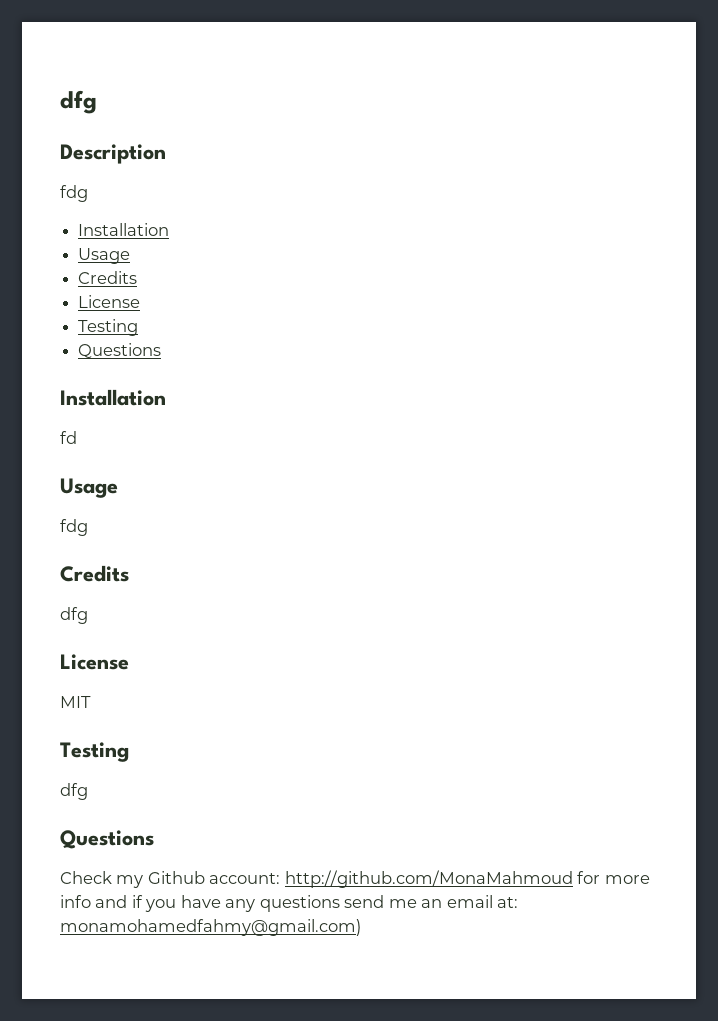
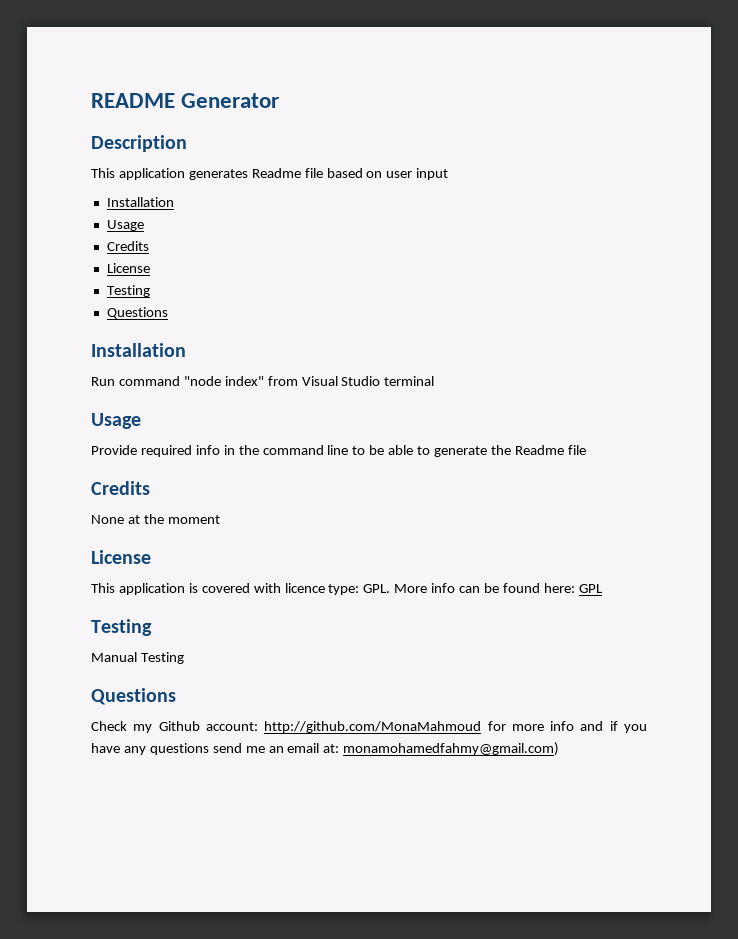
[60,90,97,114] dfg -> [91,93,280,108] README Generator
[60,185,88,202] fdg -> [91,168,449,180] This application generates Readme file based on user input
[60,431,77,444] [60,478,118,498] [60,519,88,536] [60,565,129,582] [60,607,88,624] [60,654,129,670] [60,696,91,708] [60,742,129,762] [60,783,88,800] fd // Usage // fdg // Credits // dfg // License // MIT // Testing // dfg -> [91,376,435,386] [91,413,141,429] [91,445,586,457] [91,481,150,495] [91,514,220,524] [91,550,151,564] [91,583,603,595] [91,619,152,636] [91,652,184,664] Run command "node index" from Visual Studio terminal // Usage // Provide required info in the command line to be able to generate the Readme file // Credits // None at the moment // License // This application is covered with licence type: GPL. More info can be found here: GPL // Testing // Manual Testing

